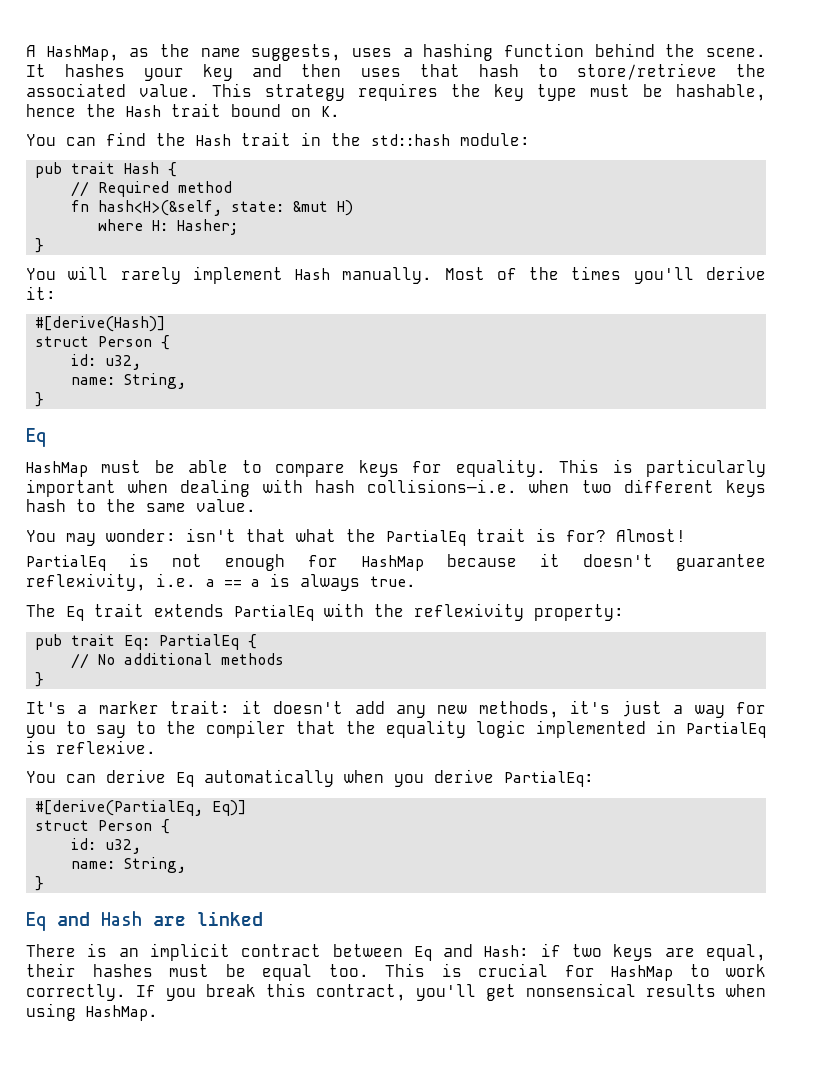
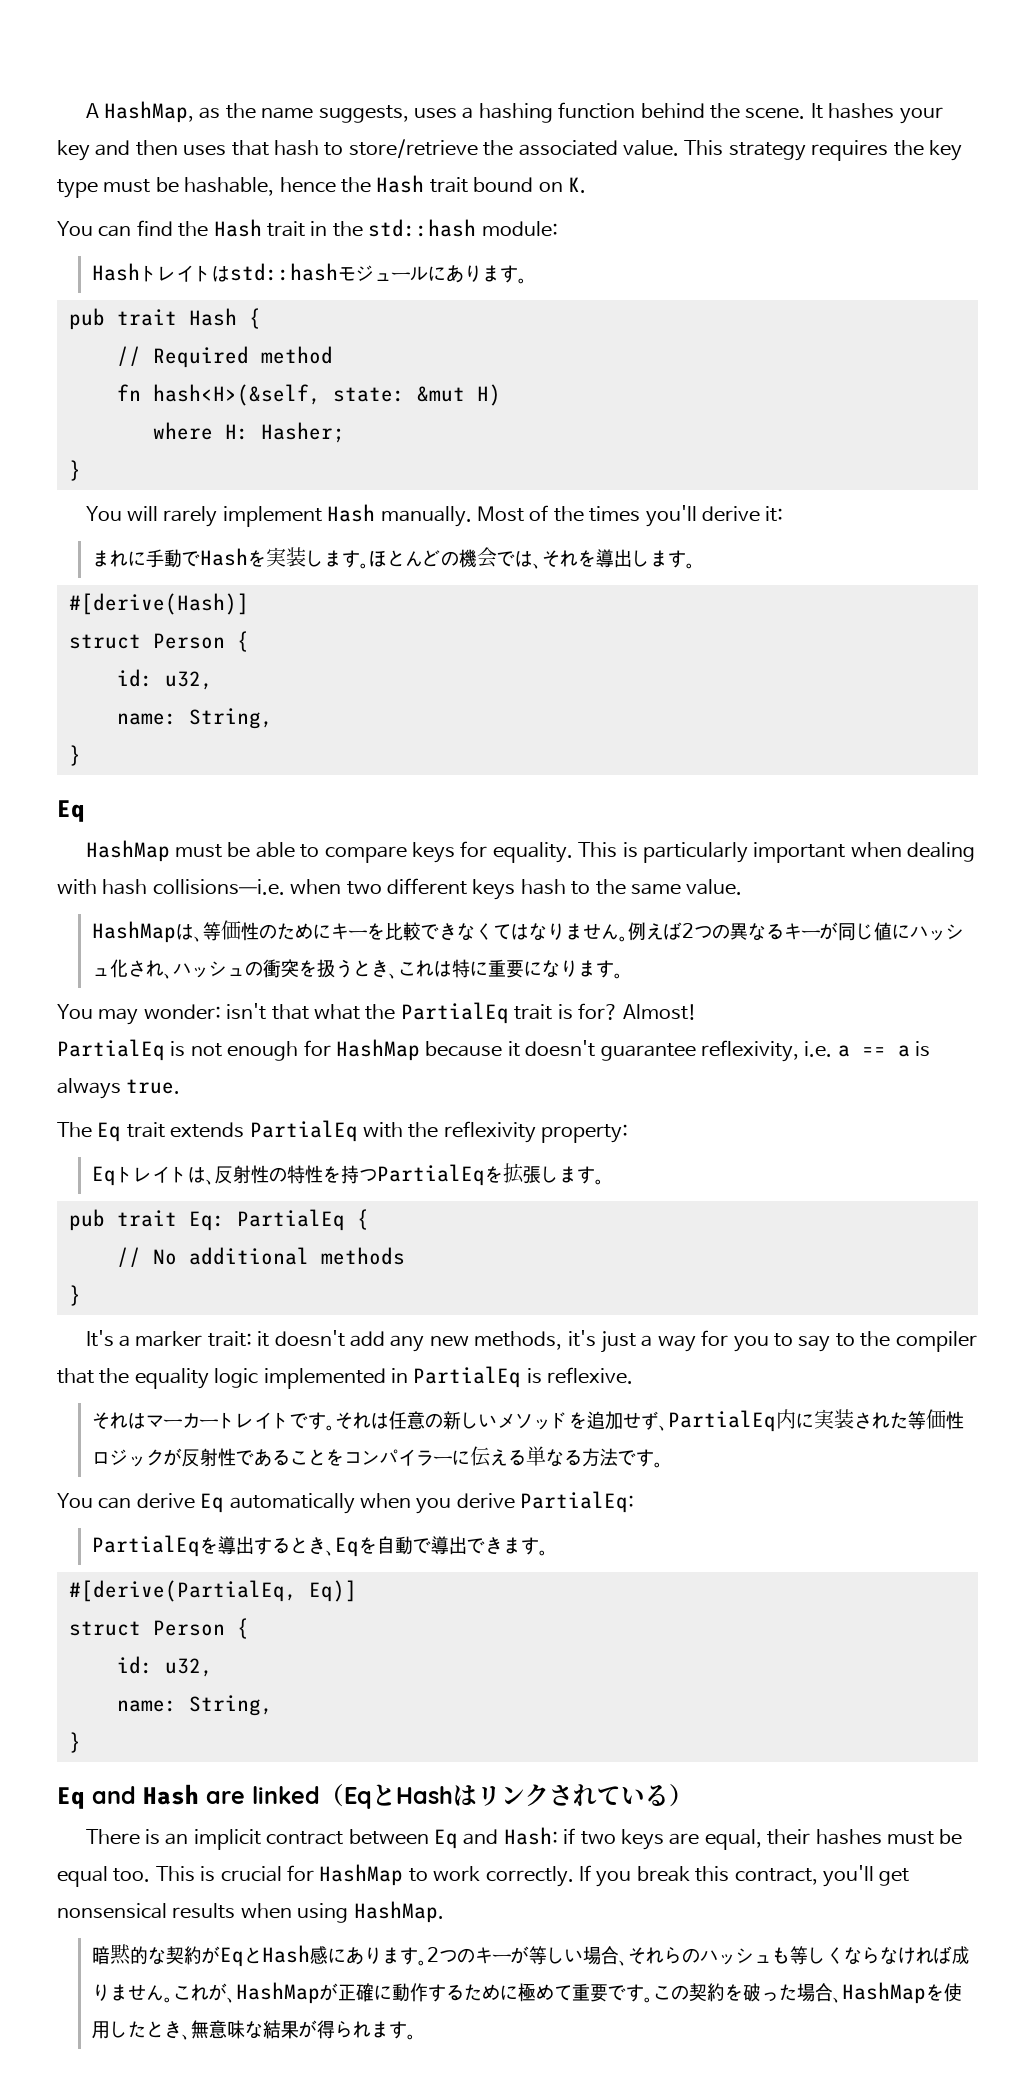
(530, 139) none -> [92,263,528,284] // Hashトレイトはstd::hashモジュールにあります。
(56, 293) none -> [92,547,696,569] // まれに手動でHashを実装します。ほとんどの機会では、それを導出します。
(256, 505) none -> [92,920,965,943] [92,959,624,979] // HashMapは、等価性のためにキーを比較できなくてはなりません。例えば2つの異なるキーが同じ値にハッシュ化され、ハッシュの衝突を扱うとき、これは特に重要になります。
(624, 612) none -> [92,1163,605,1186] // Eqトレイトは、反射性の特性を持つPartialEqを拡張します。
(156, 747) none -> [92,1409,965,1432] [92,1446,664,1468] // それはマーカートレイトです。それは任意の新しいメソッドを追加せず、PartialEq内に実装された等価性ロジックが反射性であることをコンパイラーに伝える単なる方法です。
(594, 779) none -> [92,1535,549,1557] // PartialEqを導出するとき、Eqを自動で導出できます。
(263, 918) none -> [320,1784,693,1809] （EqとHashはリンクされている）
(158, 1013) none -> [92,1944,971,1967] [92,1982,963,2004] [92,2020,417,2040] // 暗黙的な契約がEqとHash感にあります。2つのキーが等しい場合、それらのハッシュも等しくならなければ成りません。これが、HashMapが正確に動作するために極めて重要です。この契約を破った場合、HashMapを使用したとき、無意味な結果が得られます。

